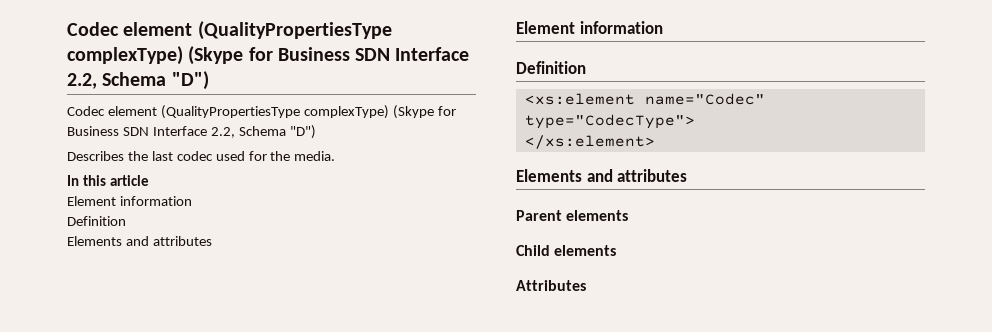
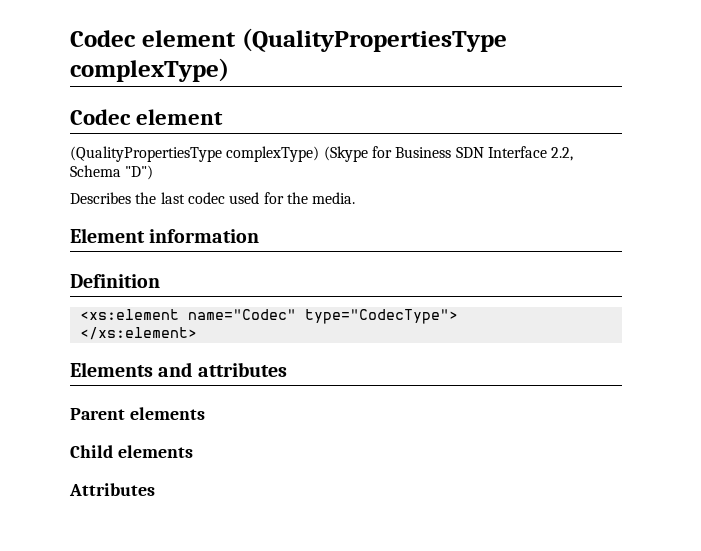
[67,21,392,40] [67,46,470,65] [67,71,209,90] [67,106,157,116] Codec element (QualityPropertiesType complexType) (Skype for Business SDN Interface 2.2, Schema "D") // Codec element -> [70,28,507,52] [70,58,229,82] [70,109,224,125] Codec element (QualityPropertiesType complexType) // Codec element //
[67,175,149,186] [67,196,192,206] [67,216,126,226] [67,236,212,246] // In this article // Element information // Definition // Elements and attributes -> (356, 198) none

